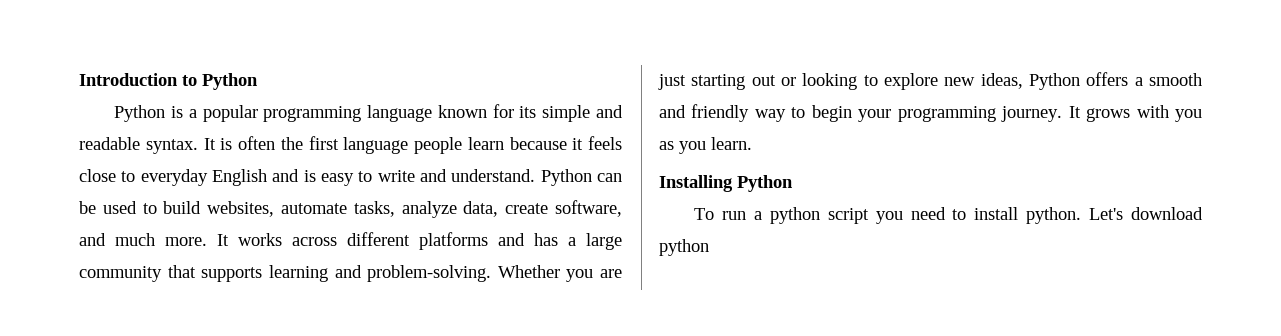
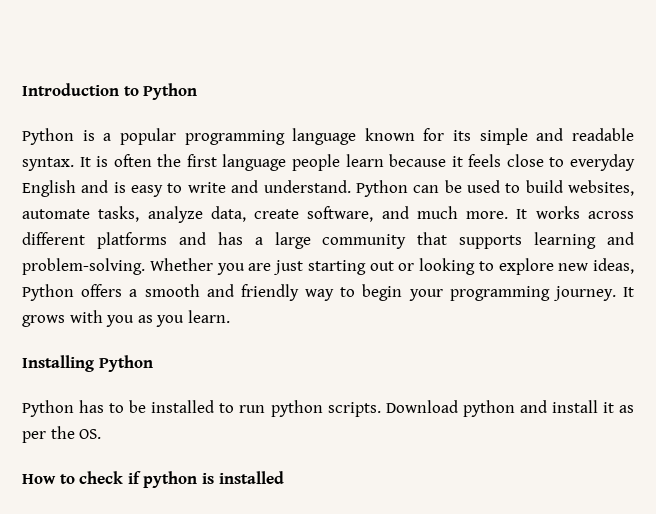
[694,207,1203,224] [659,239,709,256] To run a python script you need to install python. Let's download python -> [22,400,634,417] [22,426,102,443] [22,471,284,488] Python has to be installed to run python scripts. Download python and install it as per the OS. // How to check if python is installed

